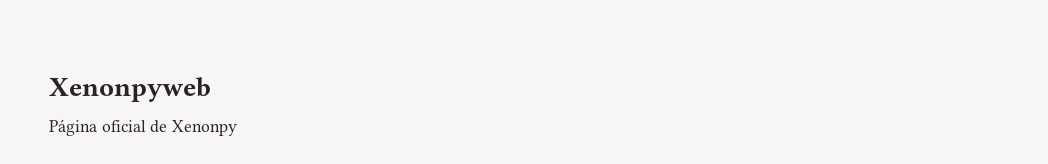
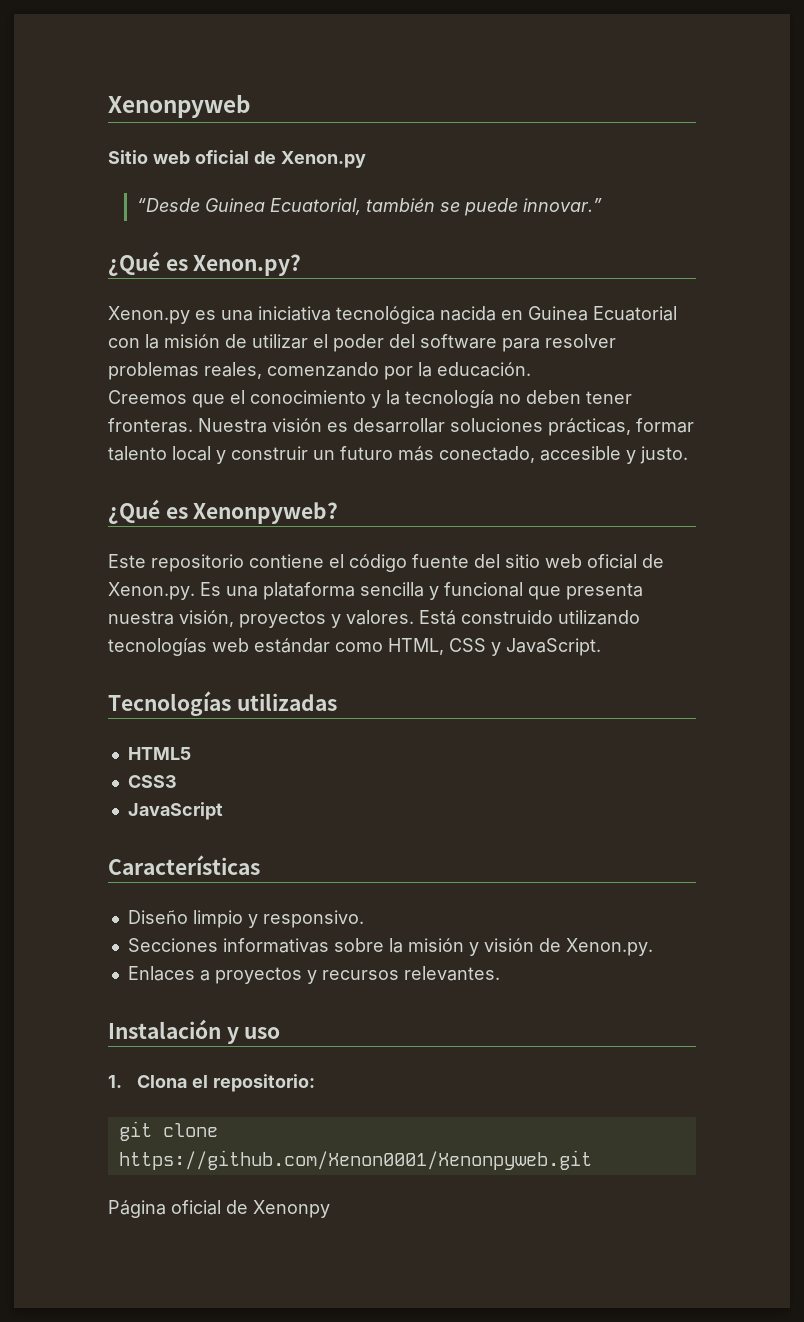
(211, 89) none -> [108,150,366,168] [136,198,602,216] [108,251,302,276] [108,306,677,324] [108,334,616,352] [108,362,531,380] [108,390,632,408] [108,418,694,436] [108,446,688,464] [108,499,339,524] [108,554,664,572] [108,582,643,600] [108,610,640,628] [108,638,601,656] [108,691,337,716] [127,747,191,760] [127,775,177,788] [127,802,223,820] [108,855,260,875] [127,910,364,928] [127,938,653,956] [127,966,500,984] [108,1019,281,1044] [108,1074,315,1092] [118,1121,218,1141] [118,1150,592,1170] // Sitio web oficial de Xenon.py // “Desde Guinea Ecuatorial, también se puede innovar.” // ¿Qué es Xenon.py? // Xenon.py es una iniciativa tecnológica nacida en Guinea Ecuatorial con la misión de utilizar el poder del software para resolver problemas reales, comenzando por la educación. // Creemos que el conocimiento y la tecnología no deben tener fronteras. Nuestra visión es desarrollar soluciones prácticas, formar talento local y construir un futuro más conectado, accesible y justo. // ¿Qué es Xenonpyweb? // Este repositorio contiene el código fuente del sitio web oficial de Xenon.py. Es una plataforma sencilla y funcional que presenta nuestra visión, proyectos y valores. Está construido utilizando tecnologías web estándar como HTML, CSS y JavaScript. // Tecnologías utilizadas // HTML5 // CSS3 // JavaScript // Características // Diseño limpio y responsivo. // Secciones informativas sobre la misión y visión de Xenon.py. // Enlaces a proyectos y recursos relevantes. // Instalación y uso // 1. Clona el repositorio: // git clone https://github.com/Xenon0001/Xenonpyweb.git

